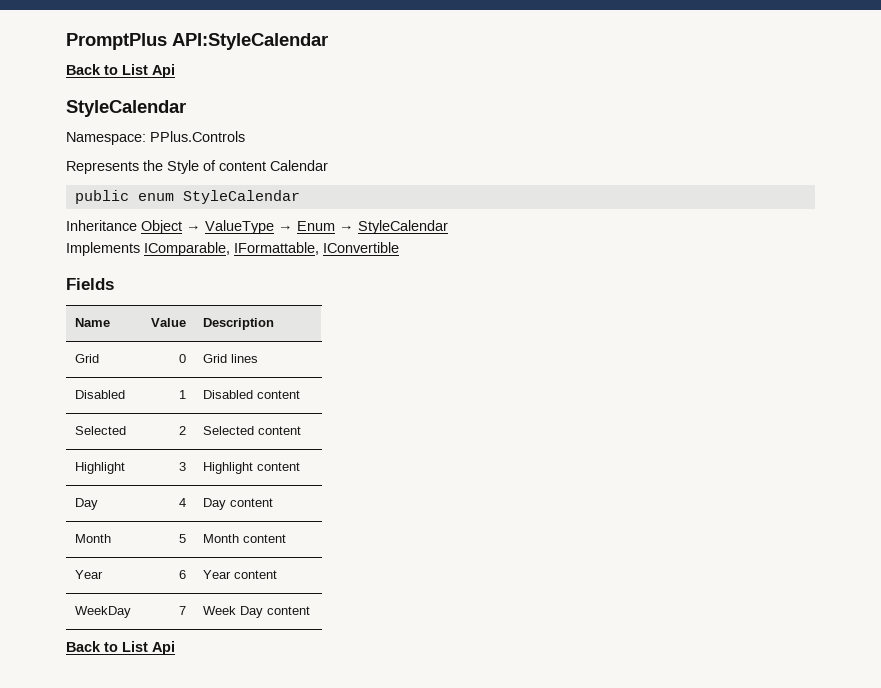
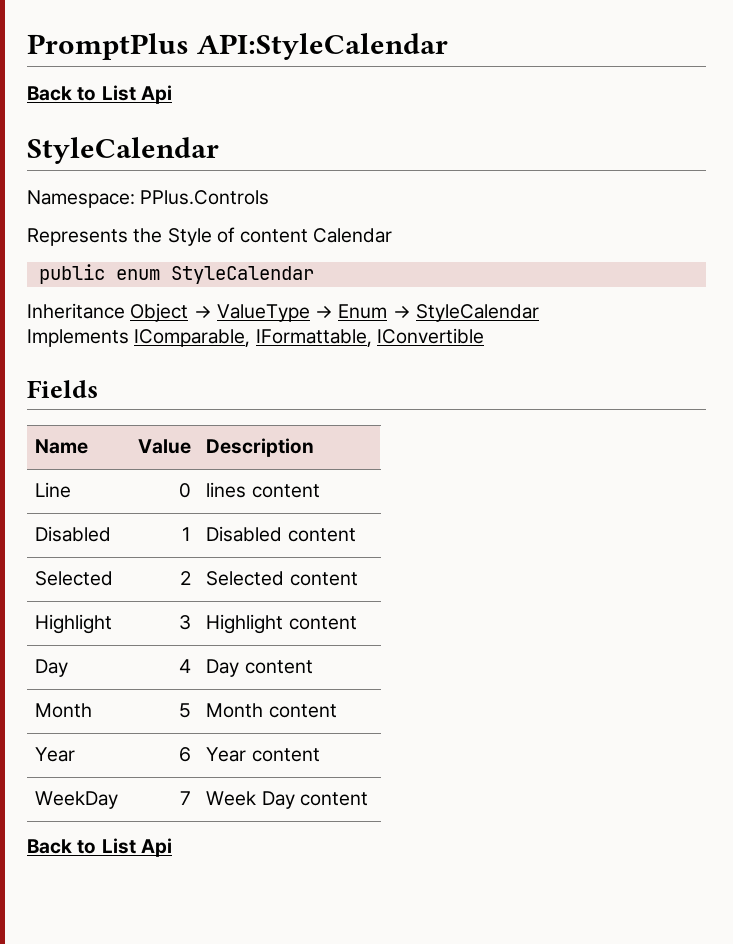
[74,354,99,363] Grid -> [35,482,72,498] Line
[202,354,227,363] Grid -> (191, 490) none
(258, 358) none -> [251,484,320,498] content

